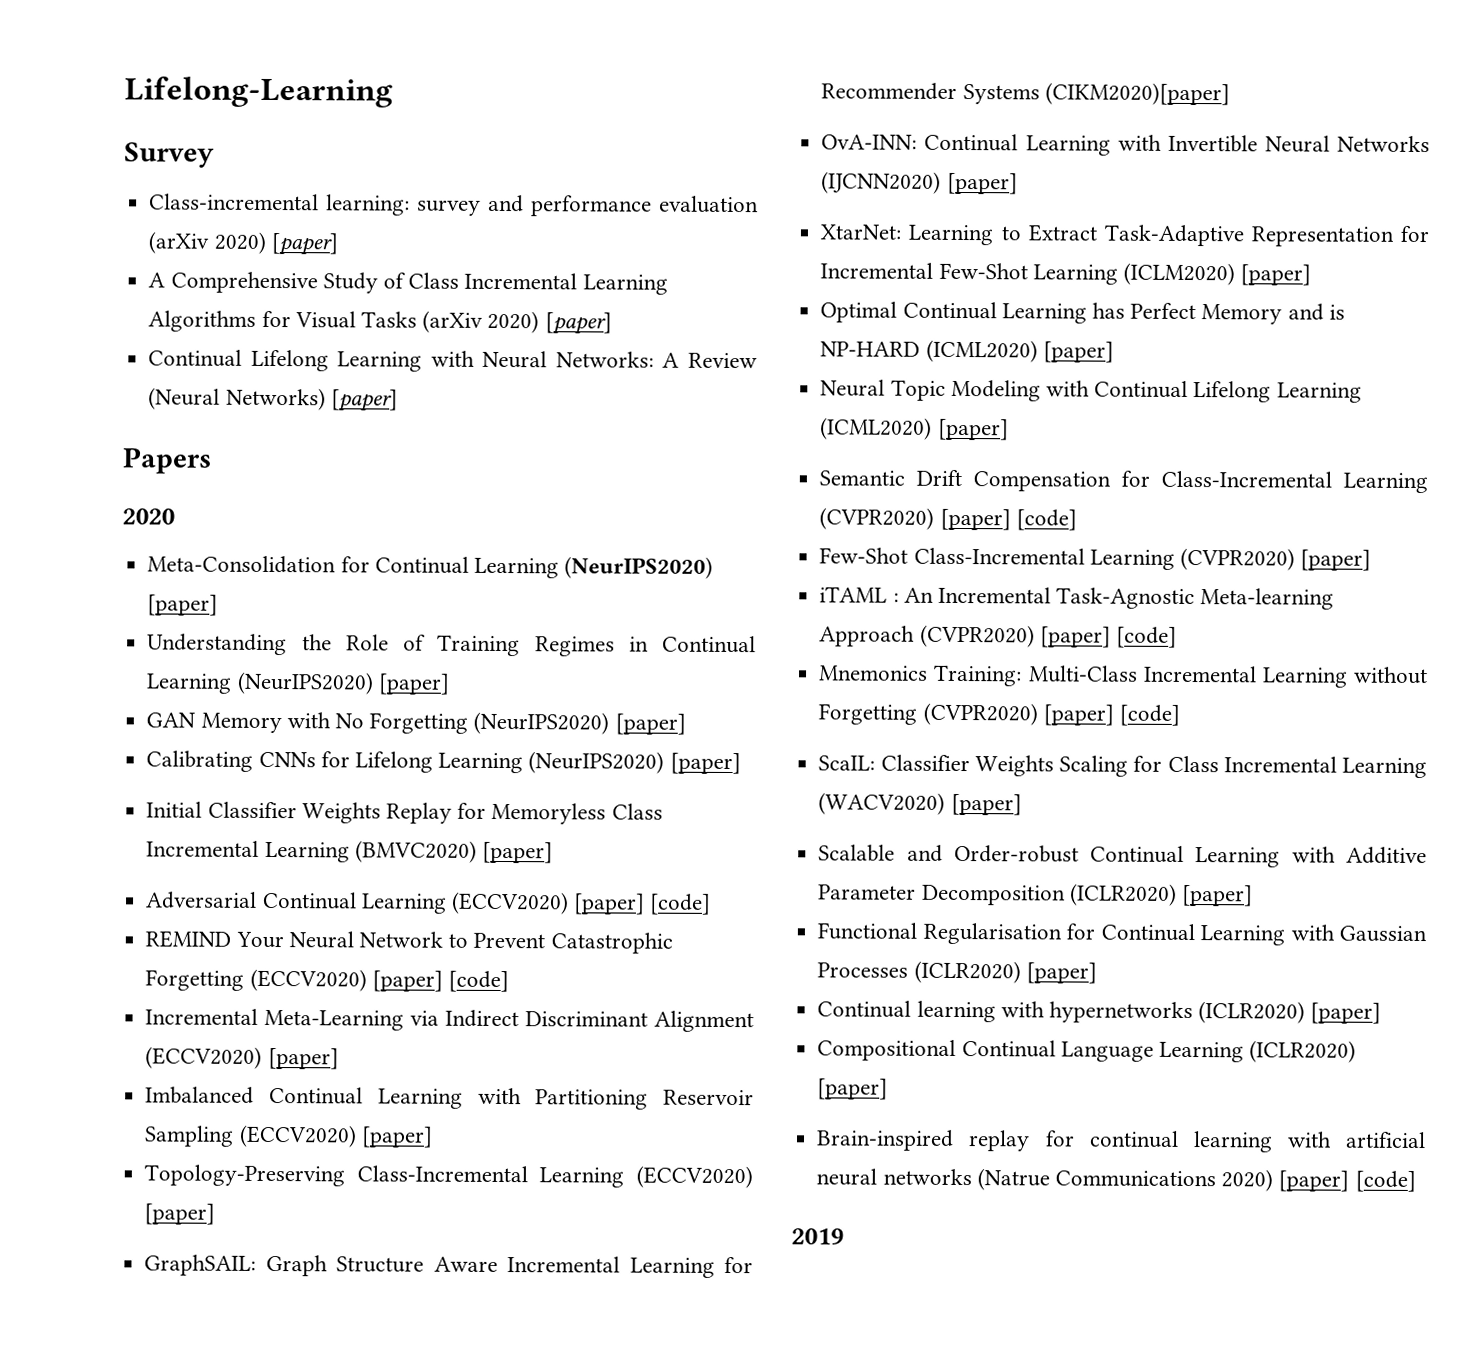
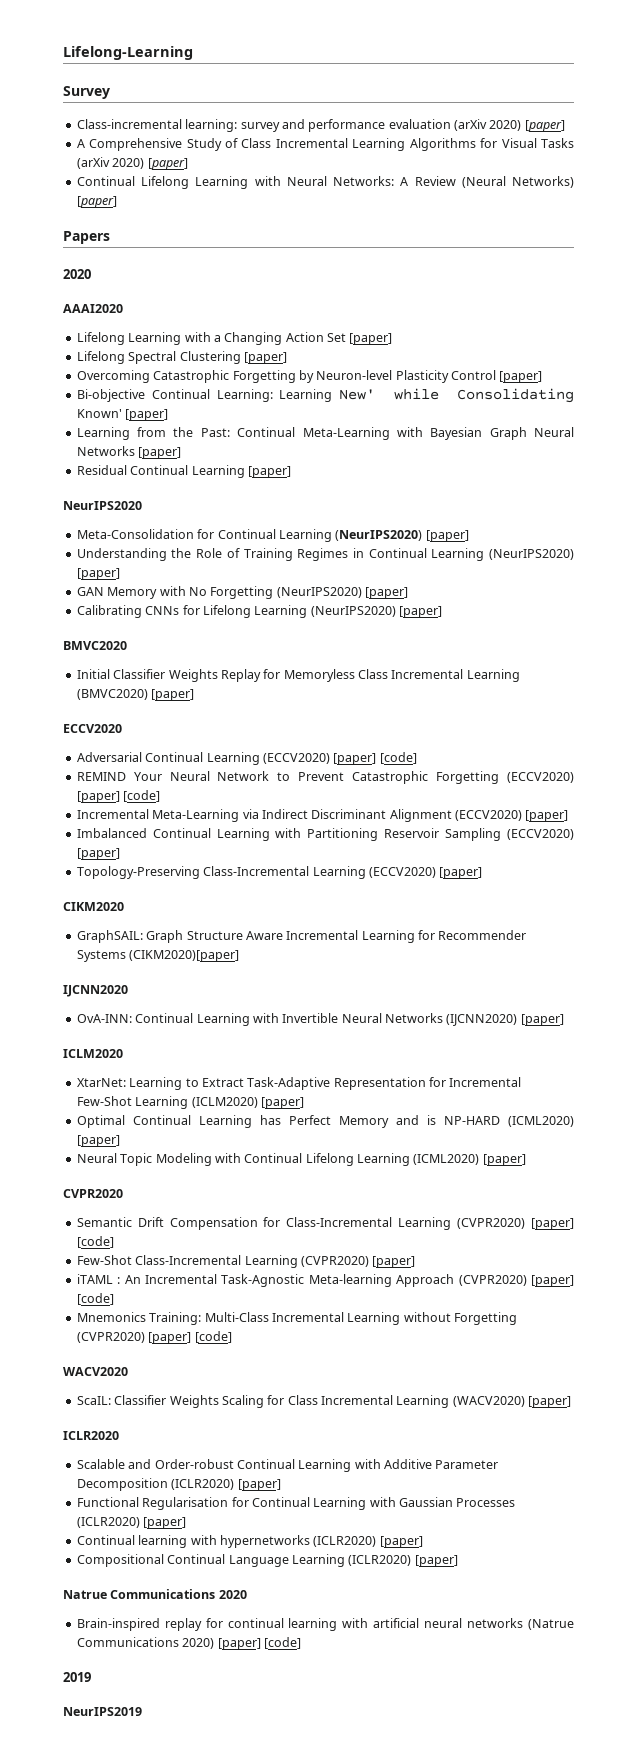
(175, 516) none -> [63,304,123,313] [76,332,393,345] [76,351,287,364] [76,370,543,383] [76,388,574,403] [76,409,169,421] [76,427,574,440] [76,446,182,459] [76,465,291,478] [63,501,142,510] // AAAI2020 // Lifelong Learning with a Changing Action Set [paper] // Lifelong Spectral Clustering [paper] // Overcoming Catastrophic Forgetting by Neuron-level Plasticity Control [paper] // Bi-objective Continual Learning: Learning New' while Consolidating Known' [paper] // Learning from the Past: Continual Meta-Learning with Bayesian Graph Neural Networks [paper] // Residual Continual Learning [paper] // NeurIPS2020
(741, 763) none -> [63,641,127,650] // BMVC2020
(553, 852) none -> [63,724,122,733] // ECCV2020
(216, 1214) none -> [63,902,124,911] // CIKM2020
(1230, 94) none -> [63,985,128,997] // IJCNN2020
(1018, 183) none -> [63,1049,123,1058] // ICLM2020
(1009, 429) none -> [63,1189,123,1198] // CVPR2020
(1180, 715) none -> [63,1367,128,1376] // WACV2020
(1022, 804) none -> [63,1431,119,1440] // ICLR2020
(889, 1089) none -> [63,1589,247,1599] // Natrue Communications 2020
(844, 1236) none -> [63,1707,142,1716] // NeurIPS2019

